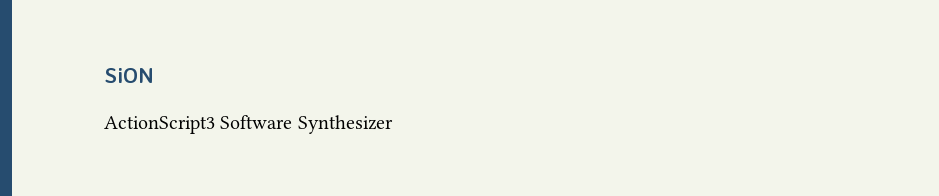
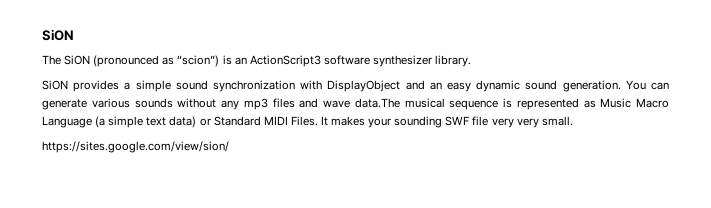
[104,115,393,134] ActionScript3 Software Synthesizer -> [42,55,472,67] [42,80,669,92] [42,98,669,110] [42,116,573,128] [42,141,229,153] The SiON (pronounced as “scion”) is an ActionScript3 software synthesizer library. // SiON provides a simple sound synchronization with DisplayObject and an easy dynamic sound generation. You can generate various sounds without any mp3 files and wave data.The musical sequence is represented as Music Macro Language (a simple text data) or Standard MIDI Files. It makes your sounding SWF file very very small. // https://sites.google.com/view/sion/

